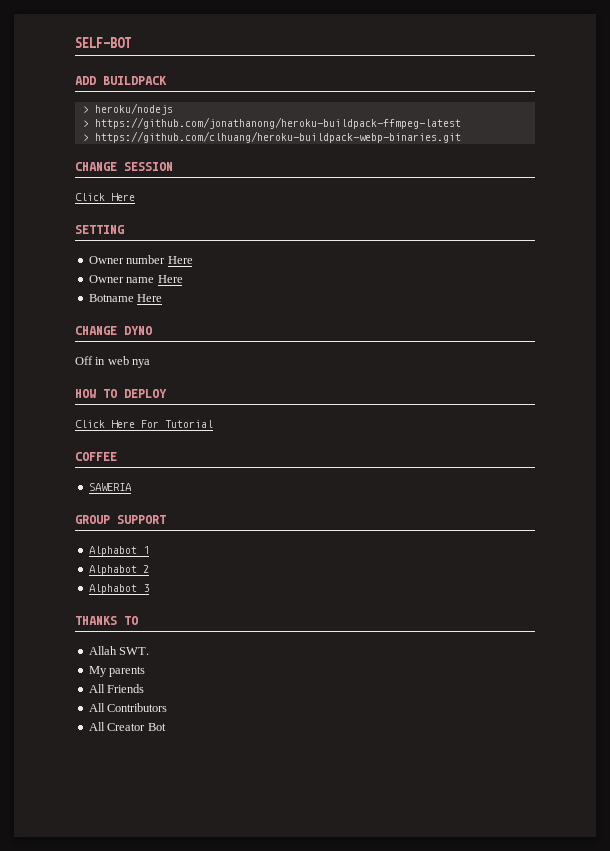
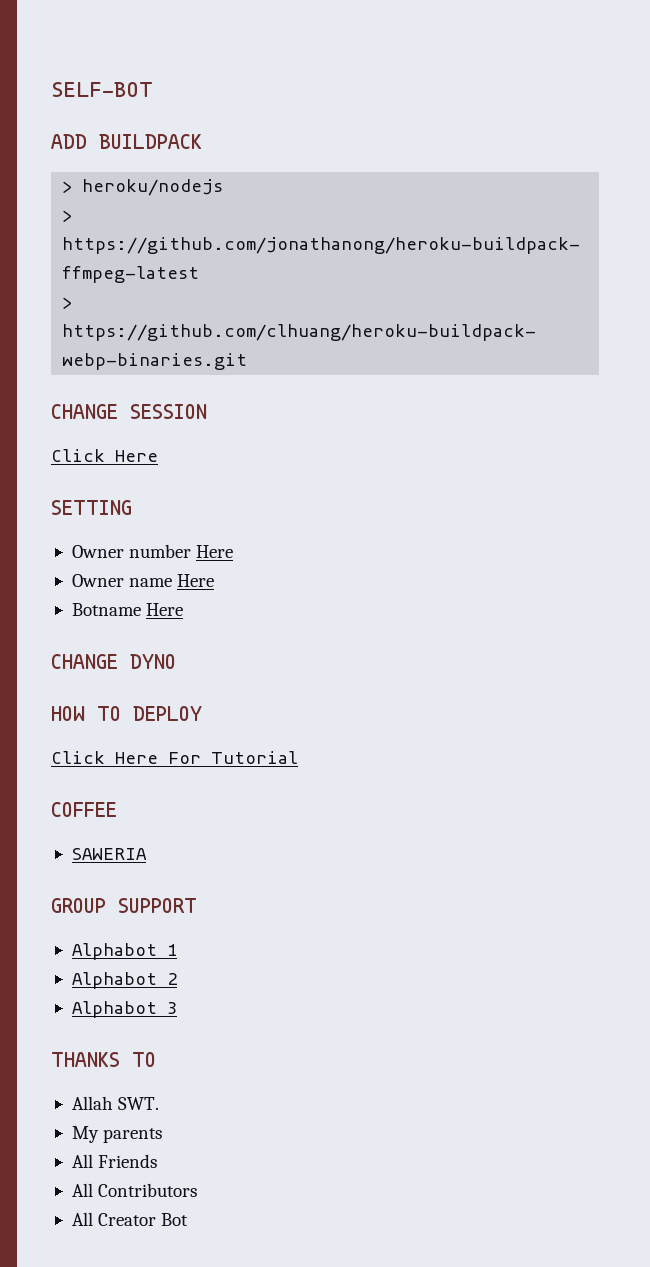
[75,356,151,368] // Off in web nya -> (176, 661) none

